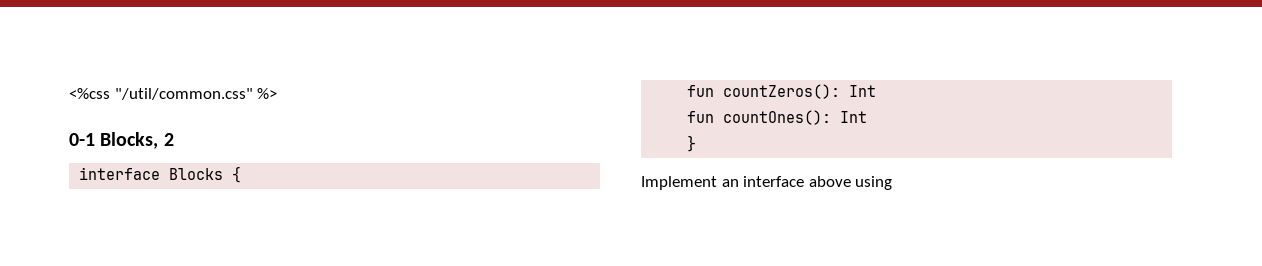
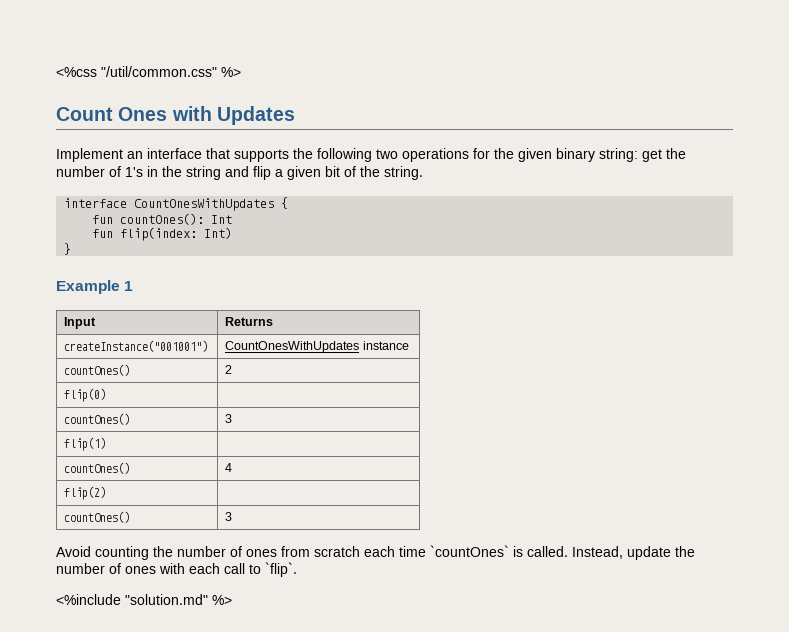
[69,132,174,149] [79,167,224,180] 0-1 Blocks, 2 // interface Blocks -> [56,106,295,125] [56,148,686,162] [56,166,423,180] [64,198,275,211] Count Ones with Updates // Implement an interface that supports the following two operations for the given binary string: get the number of 1's in the string and flip a given bit of the string. // interface CountOnesWithUpdates
[687,84,877,99] // fun countZeros(): Int -> (289, 203) none
[687,135,697,152] [641,176,893,190] } // Implement an interface above using -> [92,227,233,241] [64,243,72,255] [56,280,134,294] [64,317,97,329] [225,317,274,326] [64,340,209,352] [225,341,409,353] [64,364,131,376] [225,365,233,374] [64,388,107,402] [64,413,131,425] [225,414,233,423] [64,437,107,451] [64,462,131,474] [225,463,233,472] [64,486,107,500] [64,511,131,523] [225,512,233,521] [56,545,695,560] [56,562,297,577] [56,594,232,605] fun flip(index: Int) // } // Example 1 // Input | Returns // createInstance("001001") | CountOnesWithUpdates instance // countOnes() | 2 // flip(0) | // countOnes() | 3 // flip(1) | // countOnes() | 4 // flip(2) | // countOnes() | 3 // Avoid counting the number of ones from scratch each time `countOnes` is called. Instead, update the number of ones with each call to `flip`. // <%include "solution.md" %>

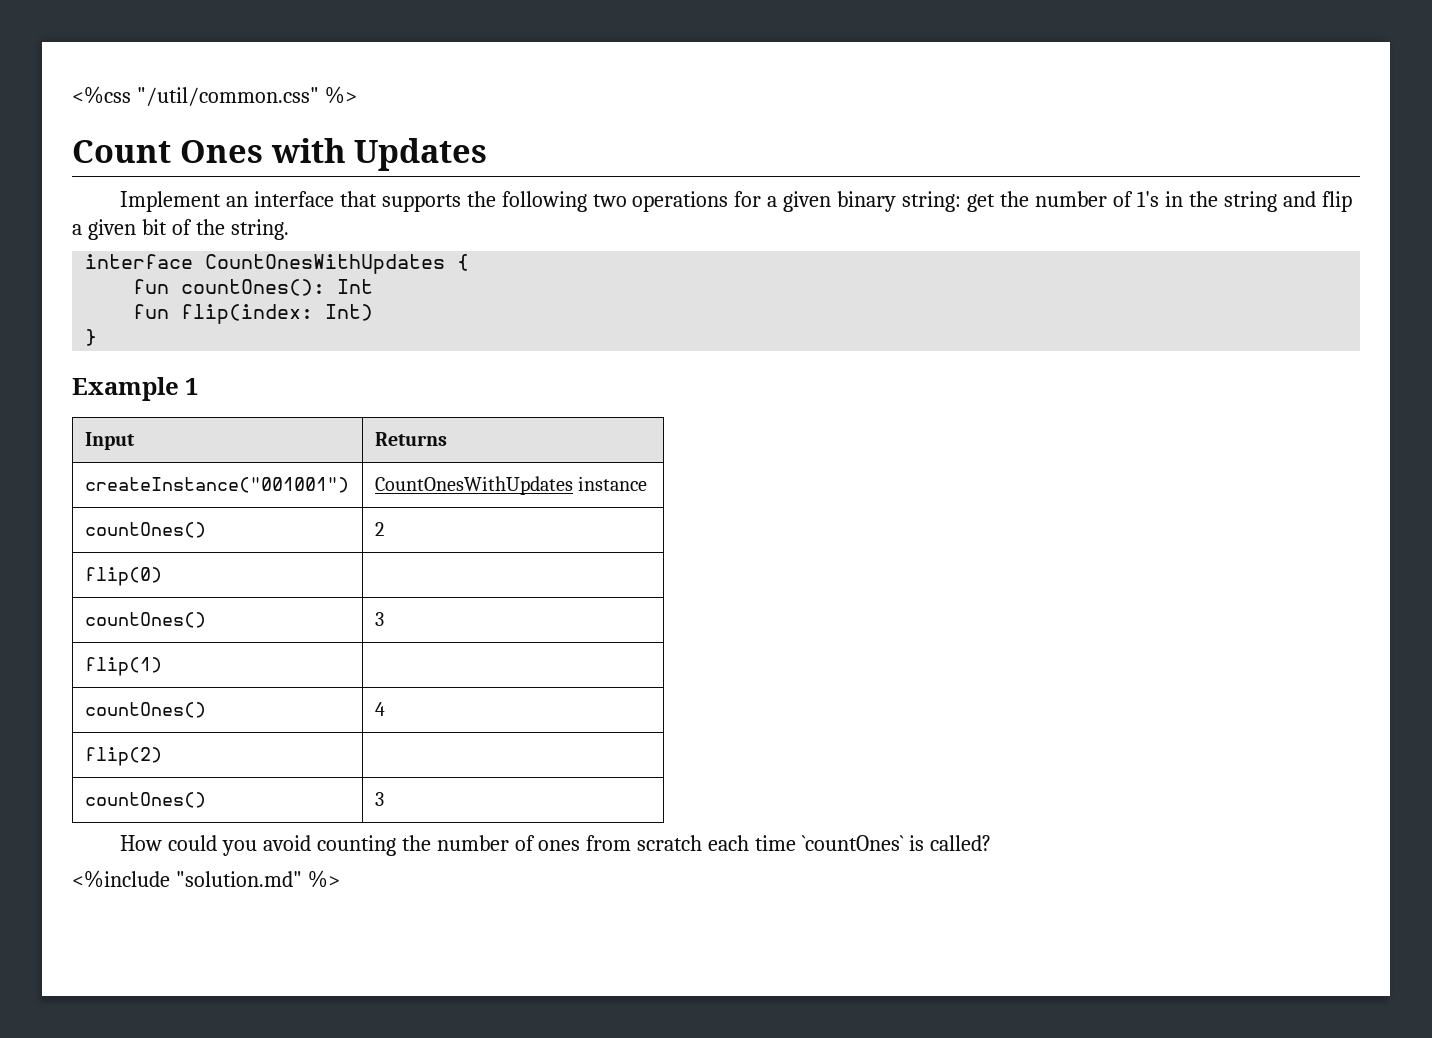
[494,148,514,159] the -> [767,196,778,207] a
[56,546,91,557] Avoid -> [119,835,311,856] How could you avoid
[527,546,695,560] [56,562,297,577] called. Instead, update the number of ones with each call to `flip`. -> [930,835,992,851] called?

